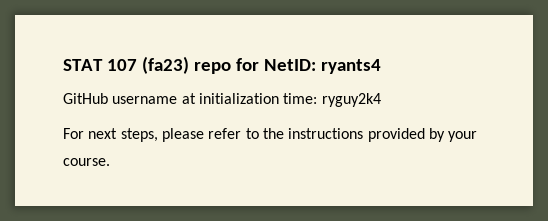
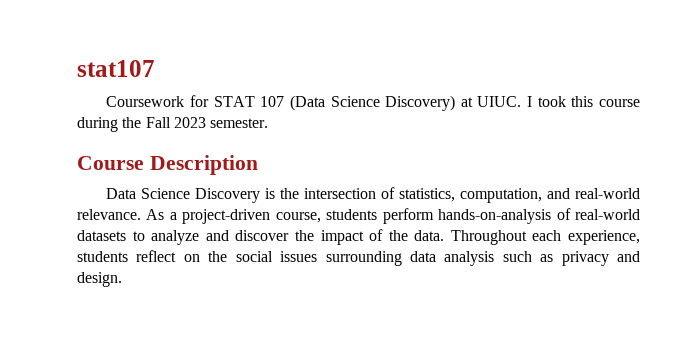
[63,56,381,74] [63,93,381,107] [63,128,478,142] [63,158,110,166] STAT 107 (fa23) repo for NetID: ryants4 // GitHub username at initialization time: ryguy2k4 // For next steps, please refer to the instructions provided by your course. -> [77,60,155,77] [106,95,640,111] [77,117,269,132] [77,155,258,175] [106,187,640,203] [77,208,640,224] [77,229,640,245] [77,250,640,266] [77,272,122,287] stat107 // Coursework for STAT 107 (Data Science Discovery) at UIUC. I took this course during the Fall 2023 semester. // Course Description // Data Science Discovery is the intersection of statistics, computation, and real-world relevance. As a project-driven course, students perform hands-on-analysis of real-world datasets to analyze and discover the impact of the data. Throughout each experience, students reflect on the social issues surrounding data analysis such as privacy and design.

